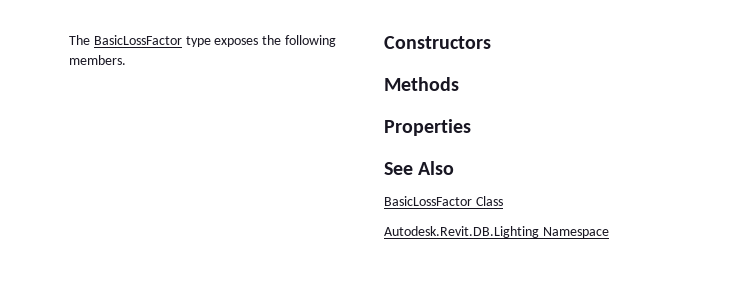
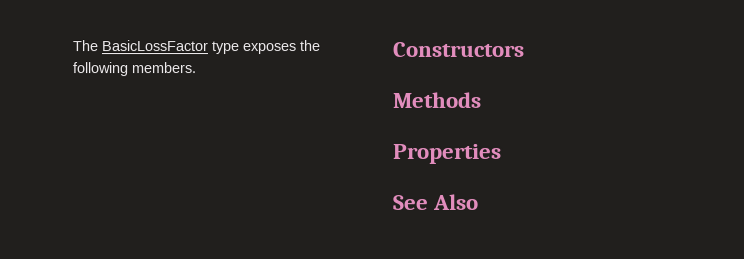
[384,196,503,206] [384,226,609,238] // BasicLossFactor Class // Autodesk.Revit.DB.Lighting Namespace -> (480, 201) none

